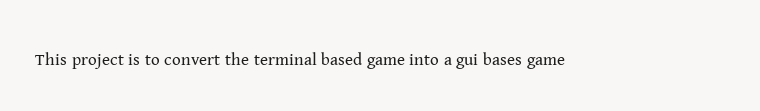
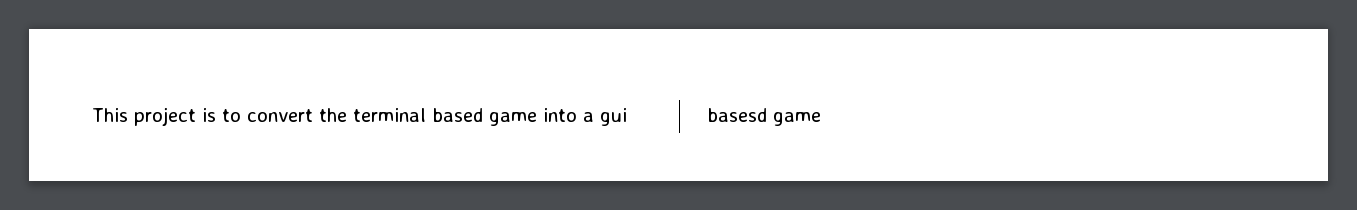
[483,52,523,65] bases -> [707,108,767,122] basesd

